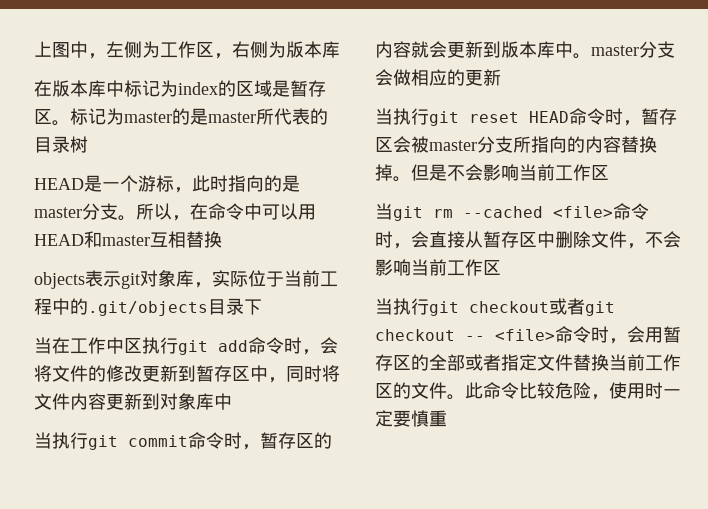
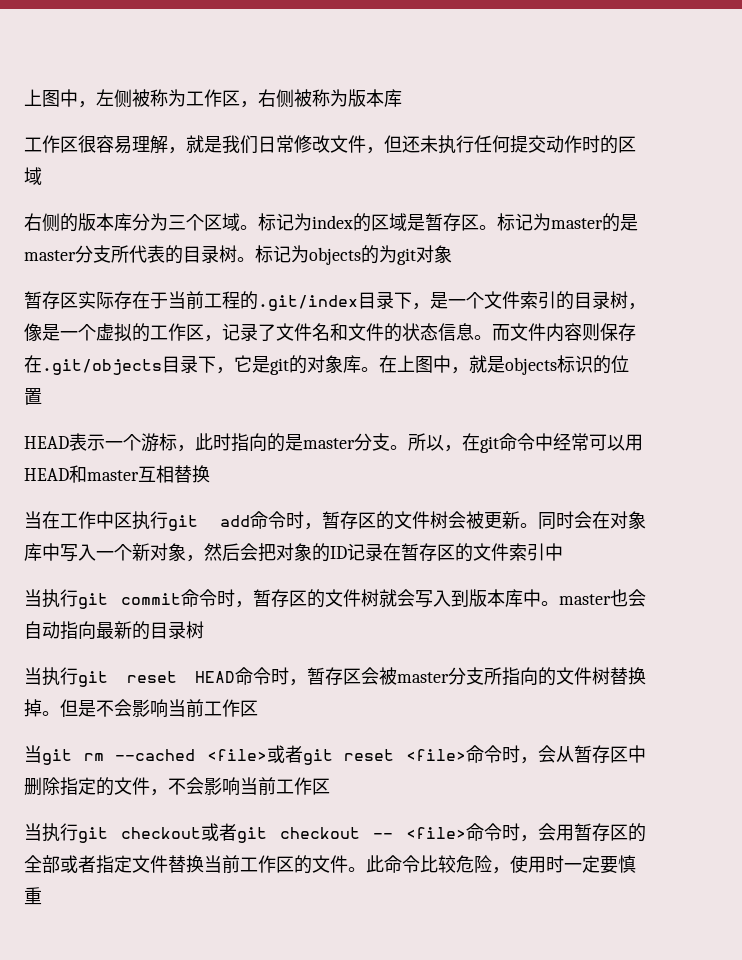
(142, 49) none -> [132,89,168,107] 被称
(268, 49) none -> [294,89,330,107] 被称
[34,80,124,97] 在版本库中 -> [24,135,636,154] [24,167,42,185] [24,213,258,232] 工作区很容易理解，就是我们日常修改文件，但还未执行任何提交动作时的区域 // 右侧的版本库分为三个区域。
(256, 117) none -> [75,245,111,263] 分支
[34,175,102,192] // HEAD是 -> [237,245,452,265] [24,291,646,311] [24,323,636,342] [24,355,629,375] [24,388,42,405] [24,433,105,451] 。标记为objects的为git对象 // 暂存区实际存在于当前工程的.git/index目录下，是一个文件索引的目录树，像是一个虚拟的工作区，记录了文件名和文件的状态信息。而文件内容则保存在.git/objects目录下，它是git的对象库。在上图中，就是objects标识的位置 // HEAD表示
[208,203,262,220] 命令中 -> [480,433,589,453] git命令中经常
[34,270,338,289] [34,298,262,316] // objects表示git对象库，实际位于当前工程中的.git/objects目录下 -> (210, 474) none
[320,337,338,354] [34,365,340,383] [34,393,214,410] 会将文件的修改更新到暂存区中，同时将文件内容更新到对象库 -> [322,511,646,530] [24,543,545,562] 暂存区的文件树会被更新。同时会在对象库中写入一个新对象，然后会把对象的ID记录在暂存区的文件索引
[375,41,483,58] 内容就会更新 -> [325,589,451,608] 文件树就会写入
[639,41,675,58] [375,69,501,86] 分支会做相应的更新 -> [610,589,646,607] [24,621,204,640] 也会自动指向最新的目录树
[585,136,621,153] 内容 -> [556,667,610,685] 文件树
[613,203,649,220] [375,231,465,249] 命令时，会直接 -> [266,745,556,765] 或者git reset <file>命令时，会
(591, 239) none -> [60,777,114,796] 指定的

